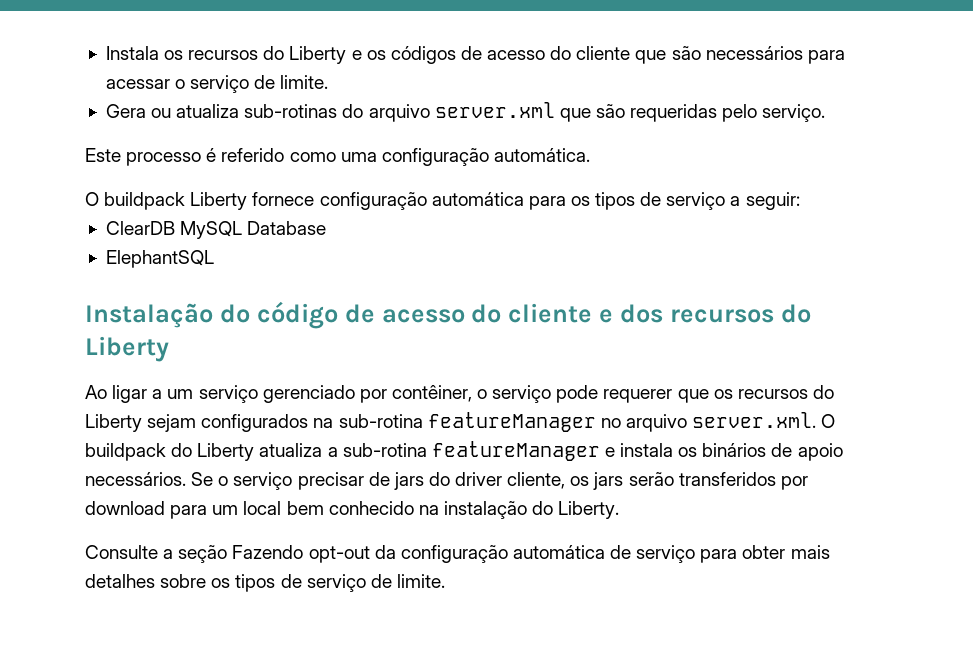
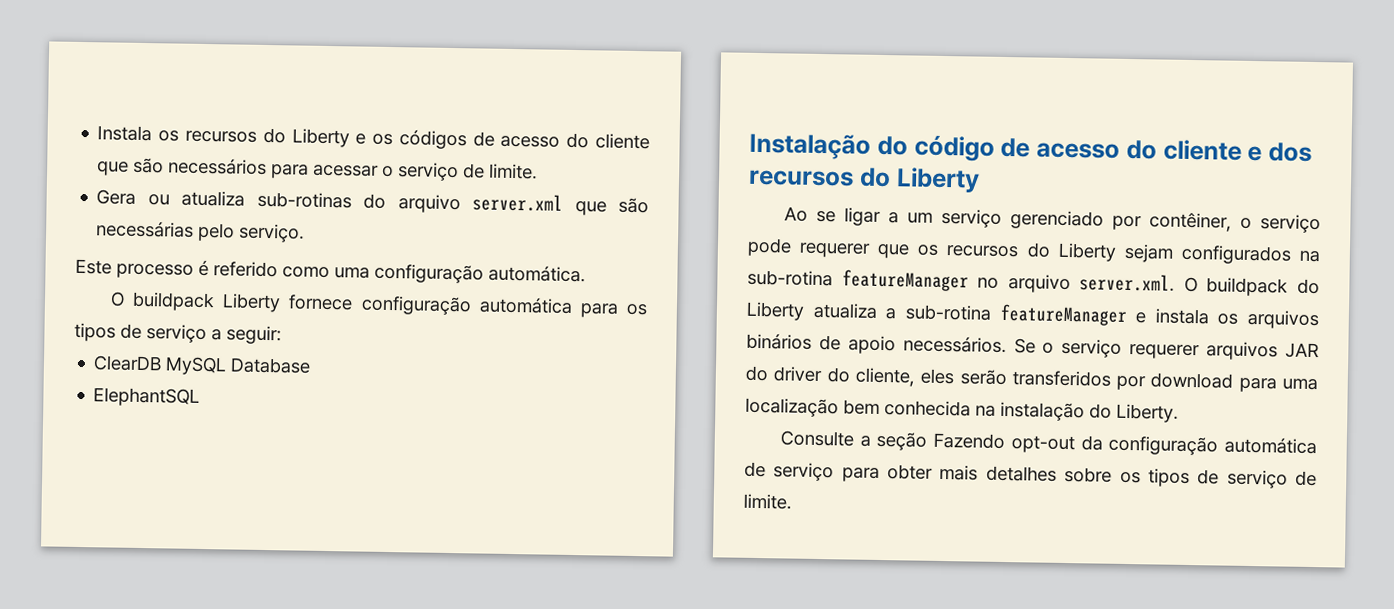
[630,104,718,122] requeridas -> [96,220,195,238] necessárias
(107, 392) none -> [815,210,836,223] se
(698, 452) none -> [1247,309,1319,330] arquivos
[297,472,624,490] precisar de jars do driver cliente, os jars -> [1129,341,1319,361] [745,365,955,387] requerer arquivos JAR do driver do cliente, eles
[212,501,414,515] um local bem conhecido -> [1282,378,1318,391] [745,397,971,418] uma localização bem conhecida

